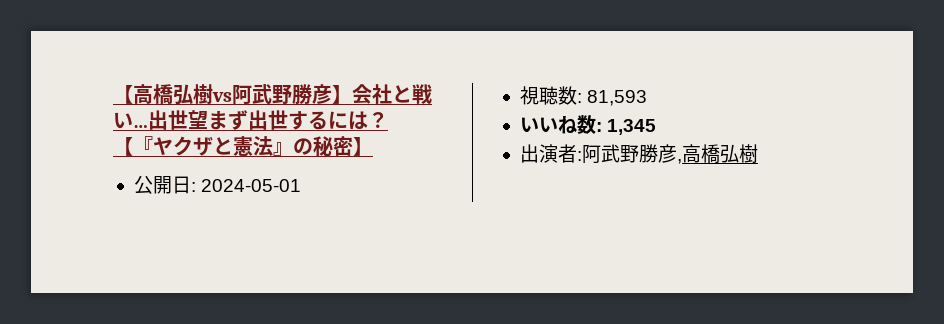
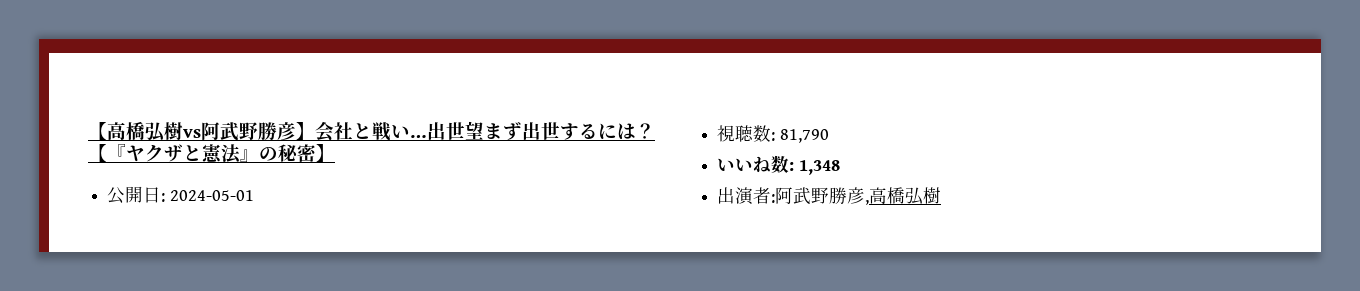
[587,90,648,106] 81,593 -> [779,129,829,143] 81,790
[607,119,657,135] 1,345 -> [798,160,840,175] 1,348

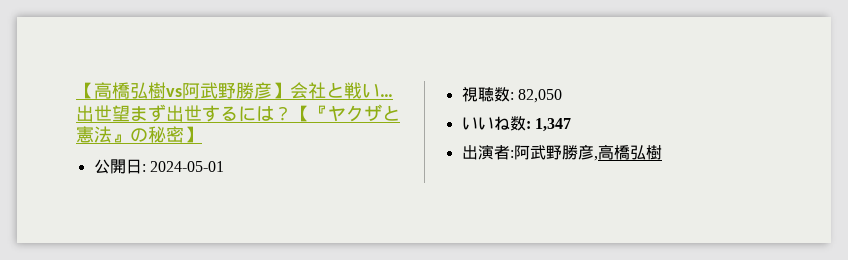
[779,129,829,143] 81,790 -> [517,89,562,103] 82,050
[798,160,840,175] 1,348 -> [534,118,571,132] 1,347

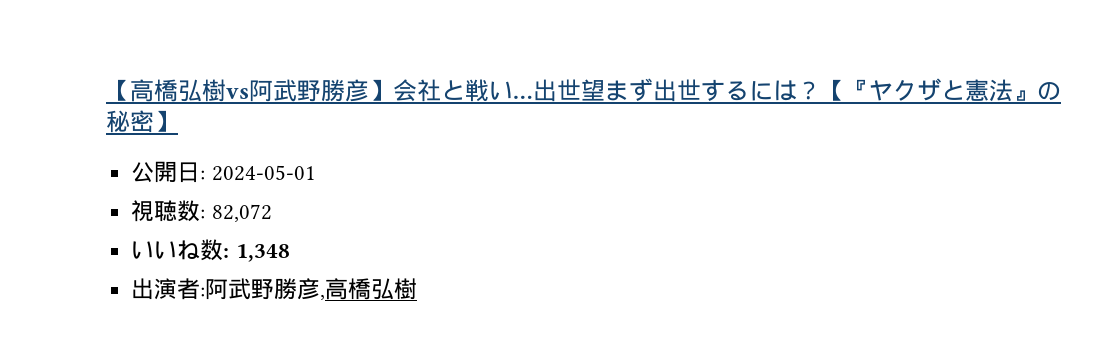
[517,89,562,103] 82,050 -> [211,204,272,222] 82,072
[534,118,571,132] 1,347 -> [235,244,290,262] 1,348

